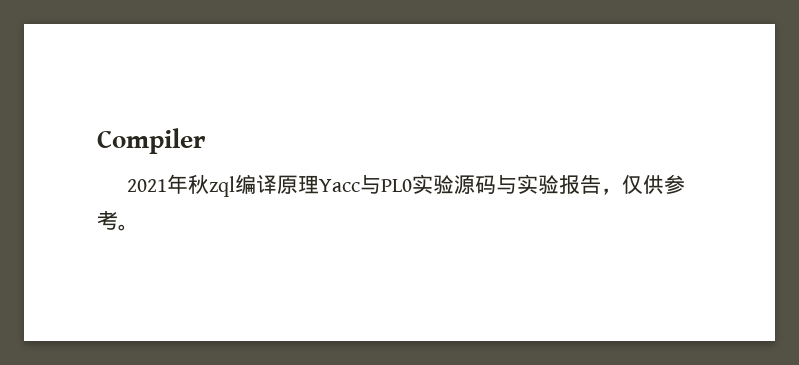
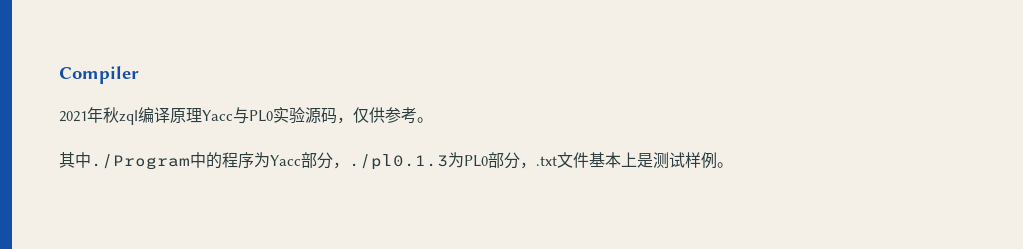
[495,174,601,195] 与实验报告 -> (337, 115) none
(139, 227) none -> [59,152,733,170] // 其中./Program中的程序为Yacc部分，./pl0.1.3为PL0部分，.txt文件基本上是测试样例。

